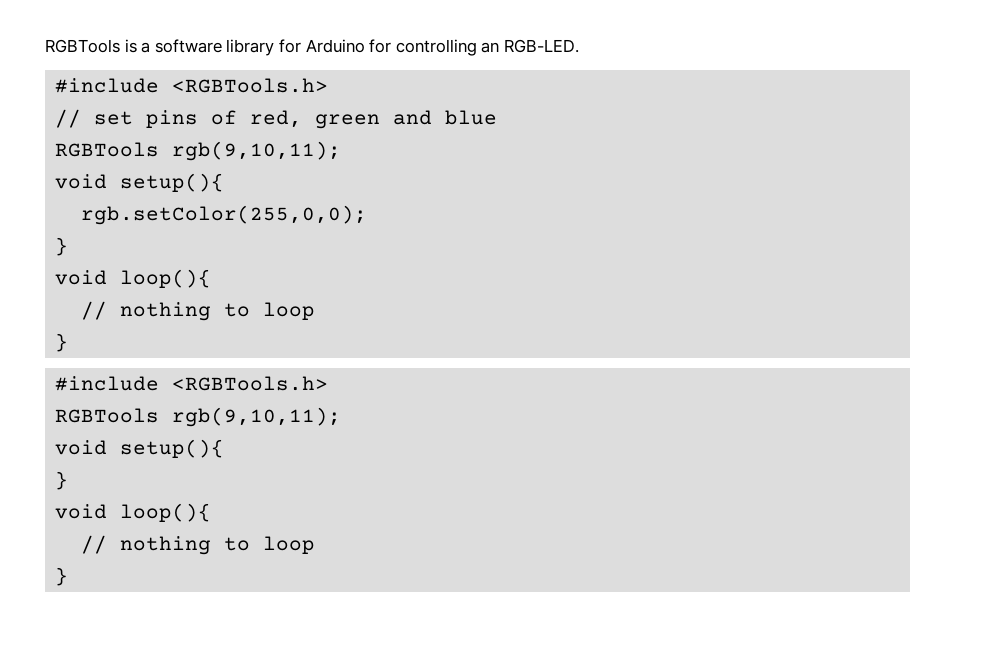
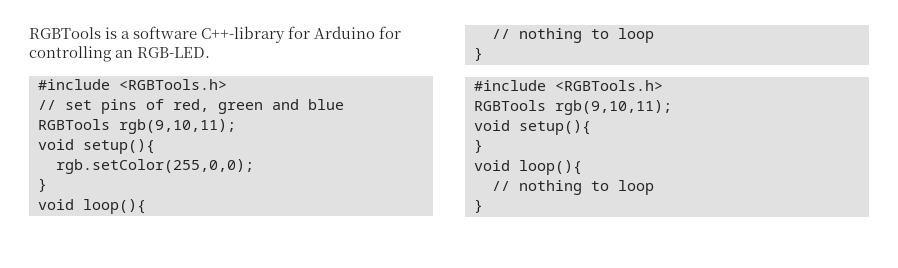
[226,39,275,56] library -> [201,26,286,43] C++-library

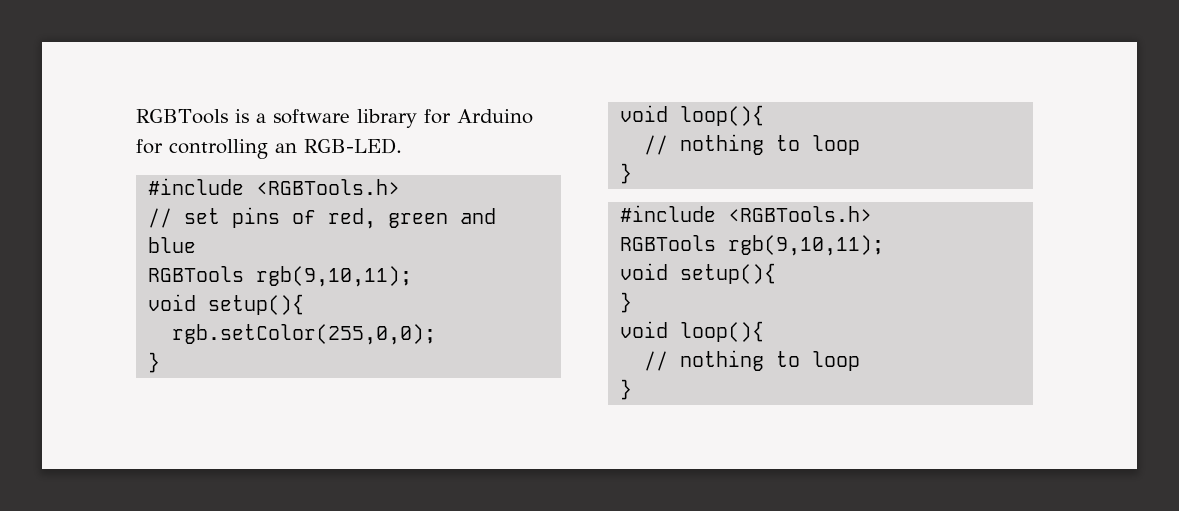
[201,26,286,43] C++-library -> [356,109,417,128] library

